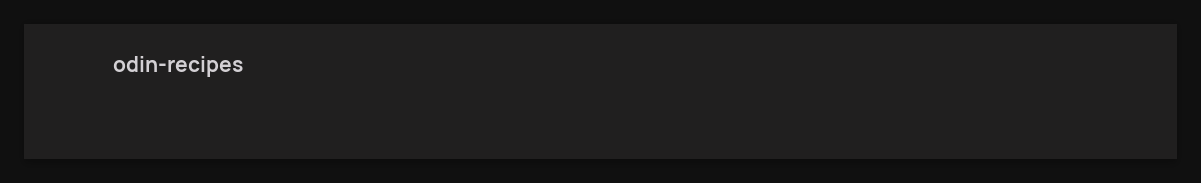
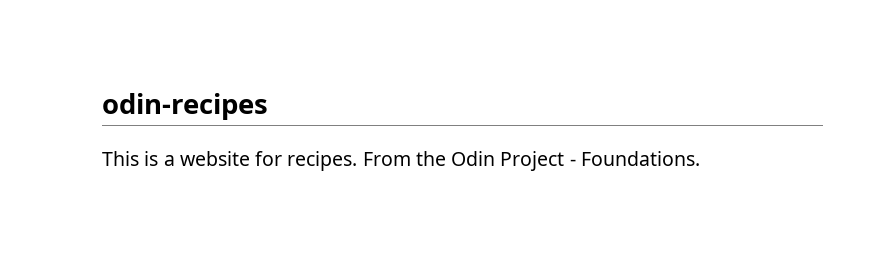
(243, 66) none -> [102,151,700,171] // This is a website for recipes. From the Odin Project - Foundations.

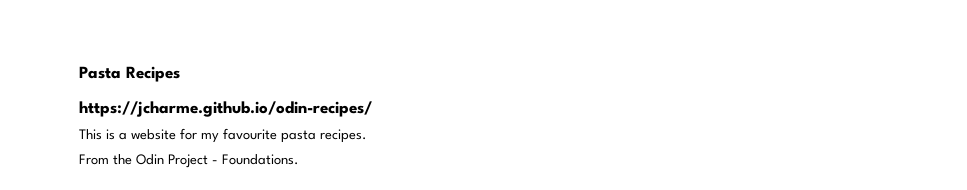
[102,93,268,120] odin-recipes -> [79,66,180,82] [79,101,372,117] Pasta Recipes // https://jcharme.github.io/odin-recipes/
(283, 158) none -> [201,128,316,143] my favourite pasta
(358, 161) none -> (367, 136) //

